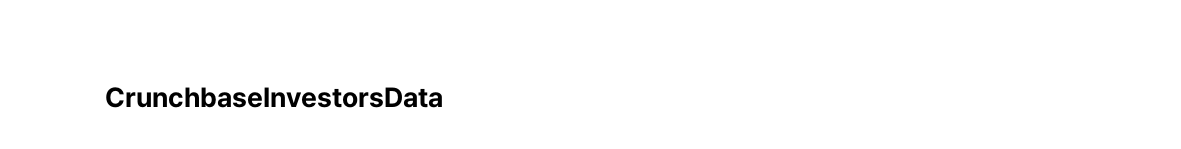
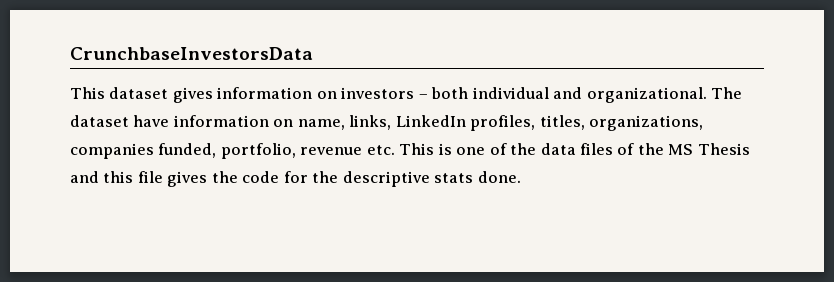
(443, 97) none -> [70,87,743,103] [70,115,704,131] [70,143,750,159] [70,171,521,187] // This dataset gives information on investors – both individual and organizational. The dataset have information on name, links, LinkedIn profiles, titles, organizations, companies funded, portfolio, revenue etc. This is one of the data files of the MS Thesis and this file gives the code for the descriptive stats done.

